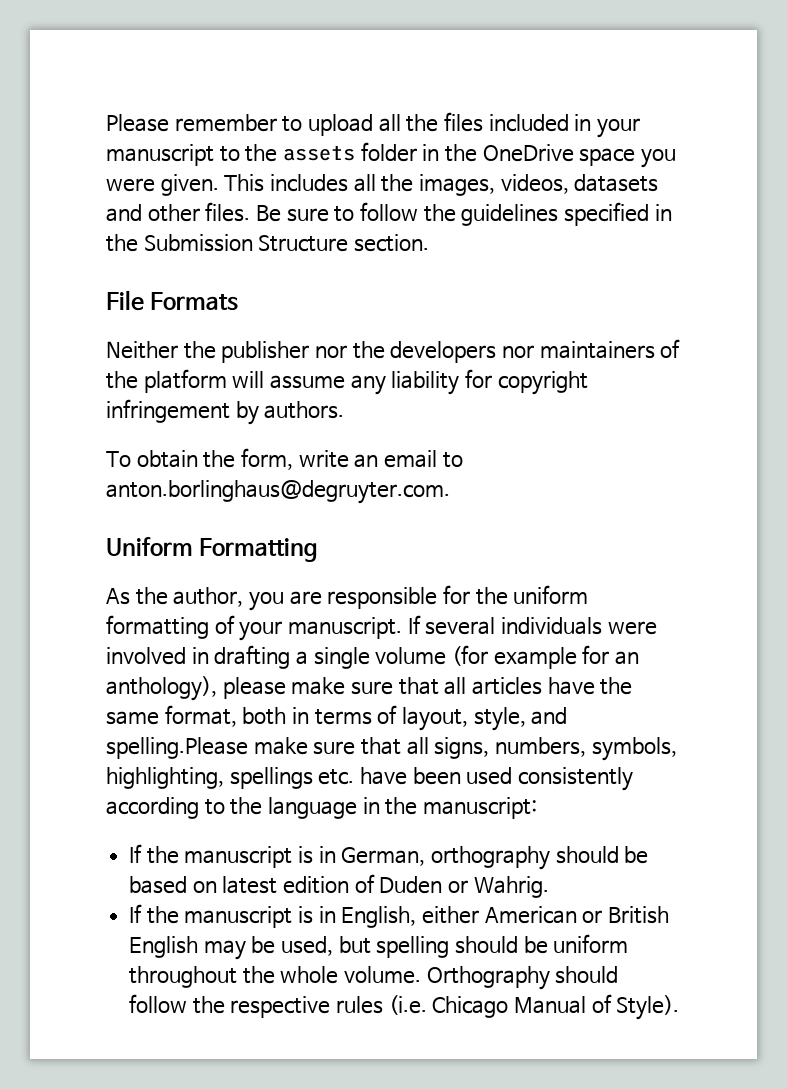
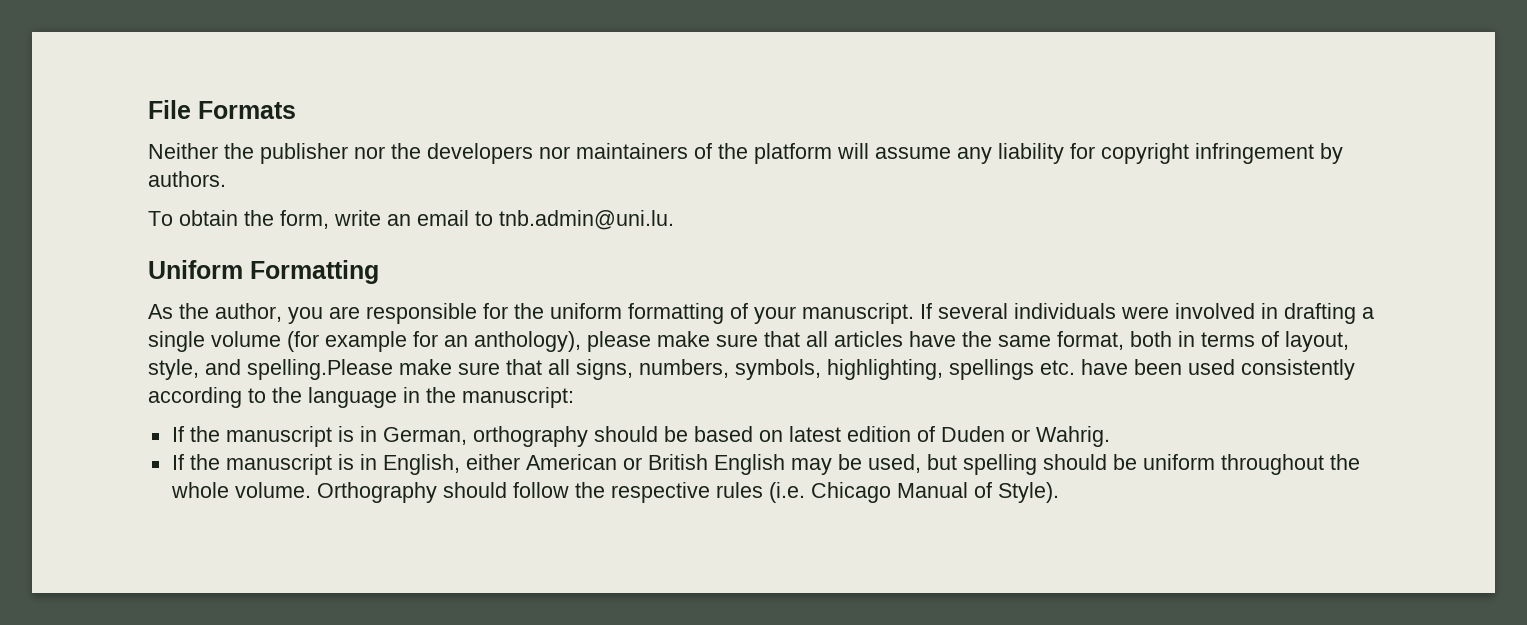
[106,112,640,138] [106,142,677,168] [106,174,659,196] [106,202,672,226] [106,234,429,252] Please remember to upload all the files included in your manuscript to the assets folder in the OneDrive space you were given. This includes all the images, videos, datasets and other files. Be sure to follow the guidelines specified in the Submission Structure section. // -> (148, 109) none
[106,480,450,504] anton.borlinghaus@degruyter.com. -> [499,210,674,230] tnb.admin@uni.lu.

